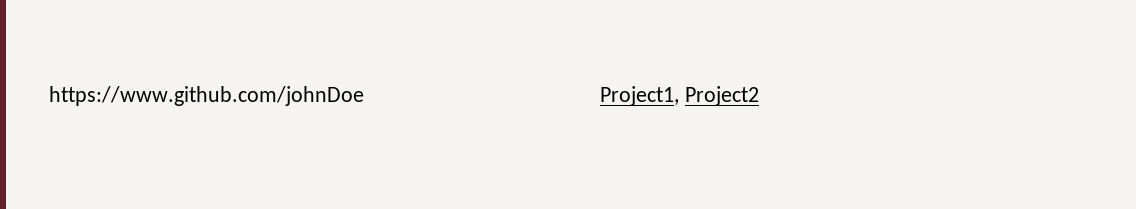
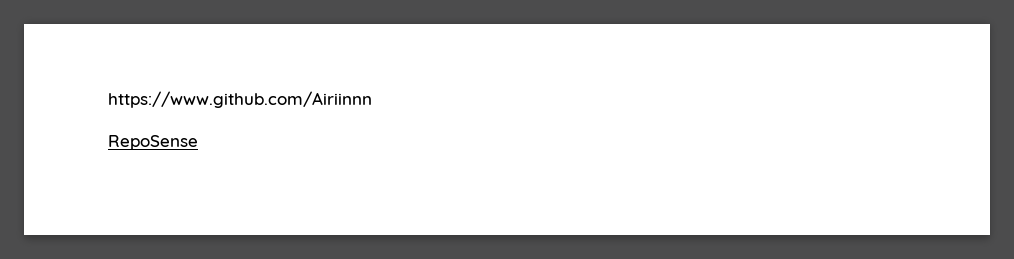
[49,86,364,106] [600,86,759,106] https://www.github.com/johnDoe // Project1, Project2 -> [108,91,372,108] [108,135,198,150] https://www.github.com/Airiinnn // RepoSense

